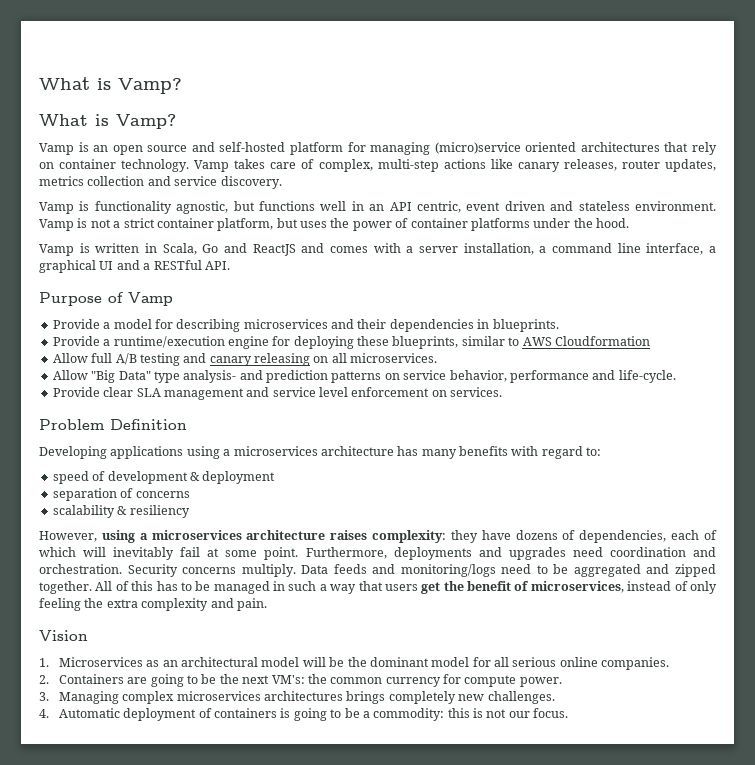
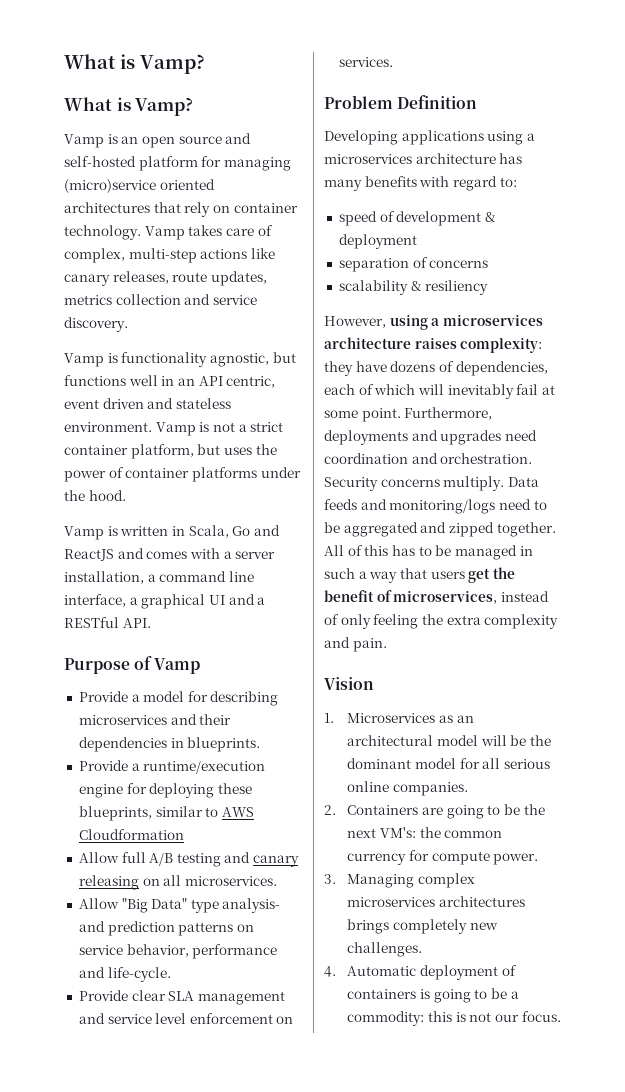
[621,160,660,169] router -> [172,272,208,282] route

